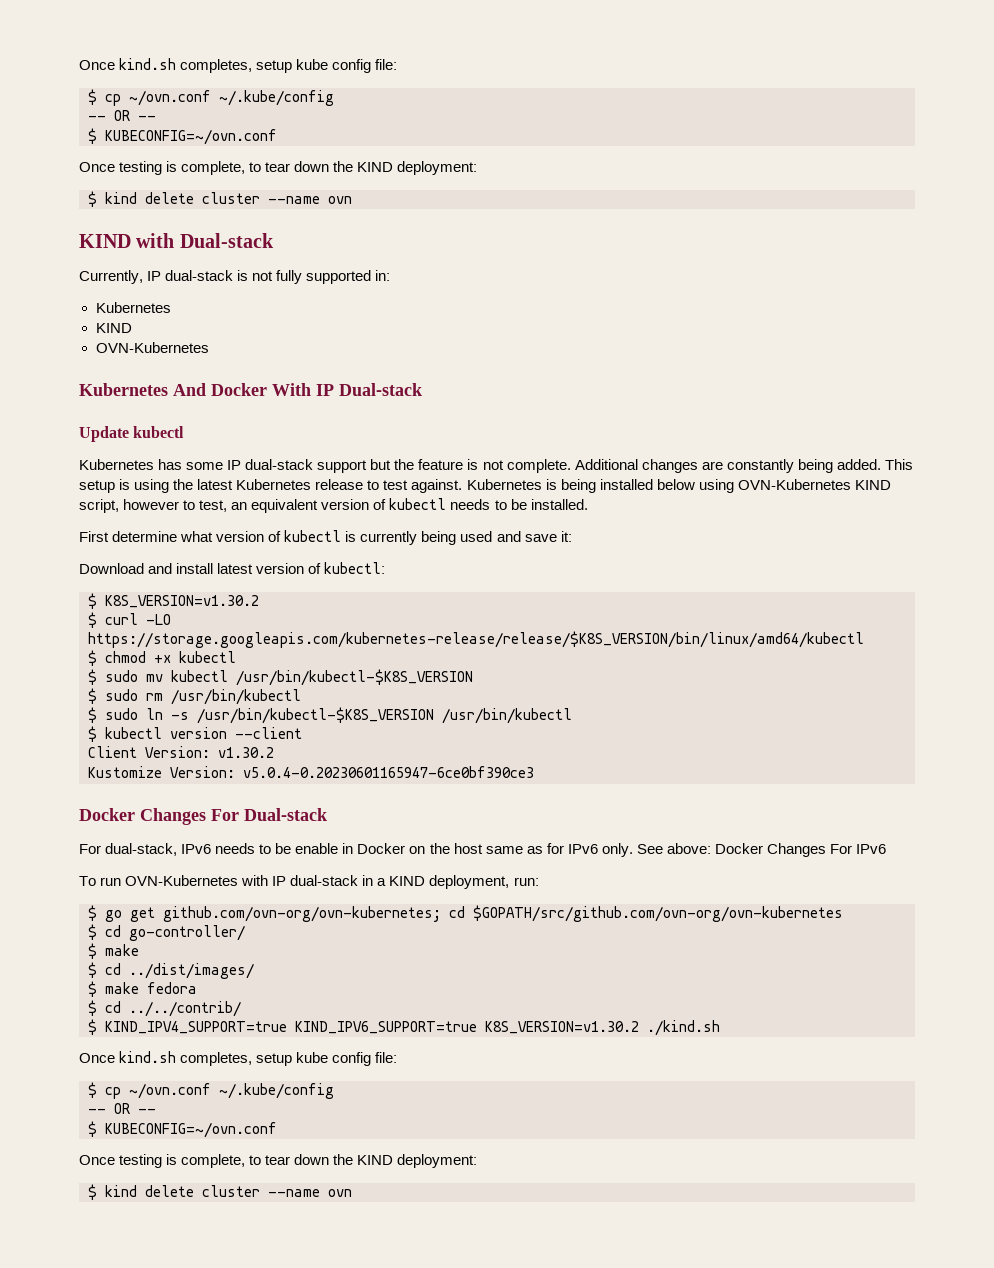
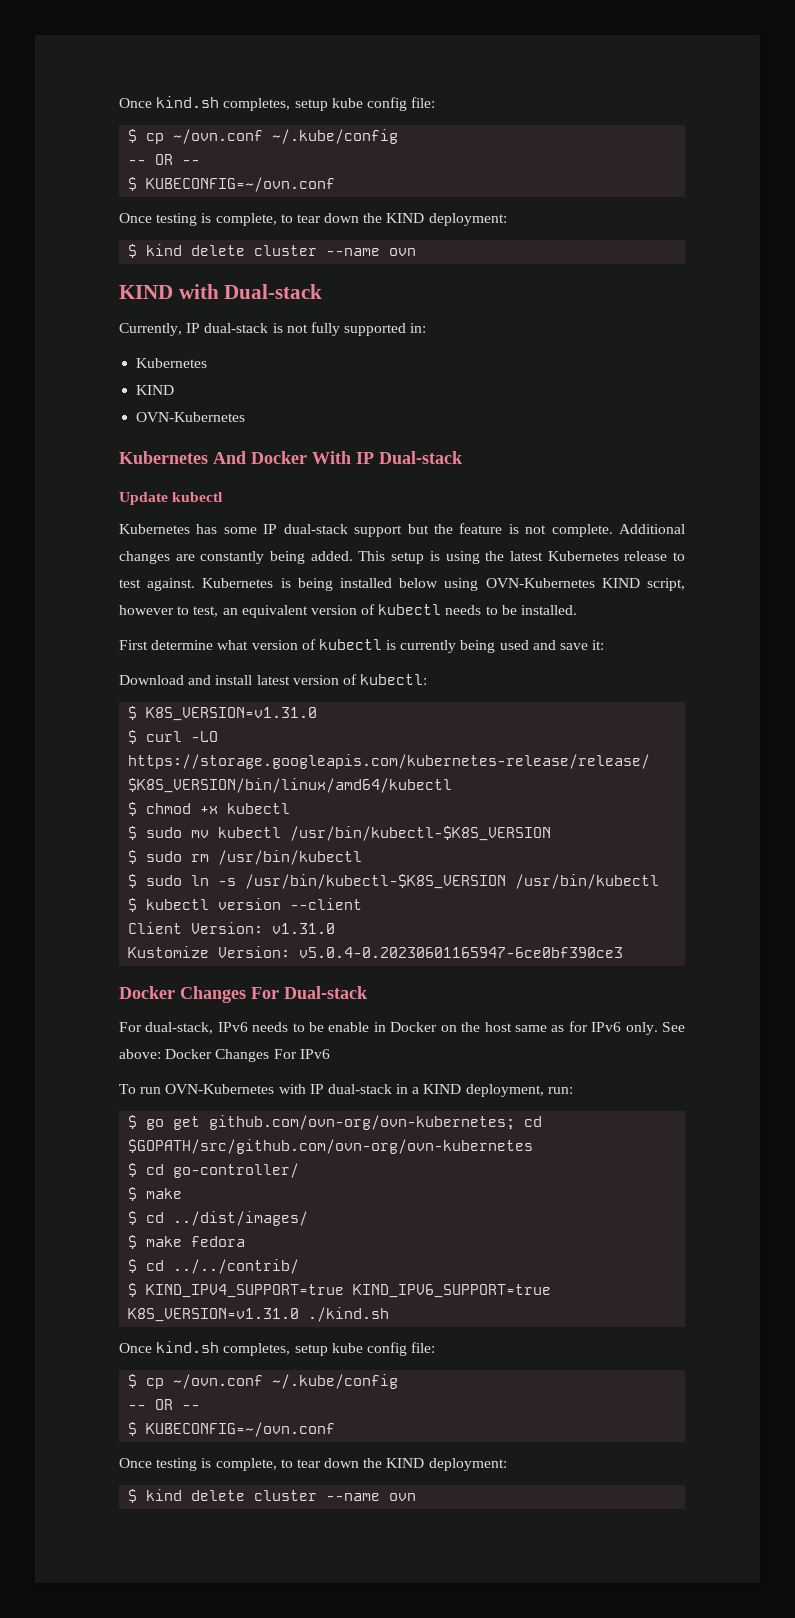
[105,595,259,608] K8S_VERSION=v1.30.2 -> [146,707,318,721] K8S_VERSION=v1.31.0
[218,747,274,758] v1.30.2 -> [272,923,336,934] v1.31.0
[485,1021,639,1034] K8S_VERSION=v1.30.2 -> [128,1308,300,1322] K8S_VERSION=v1.31.0

